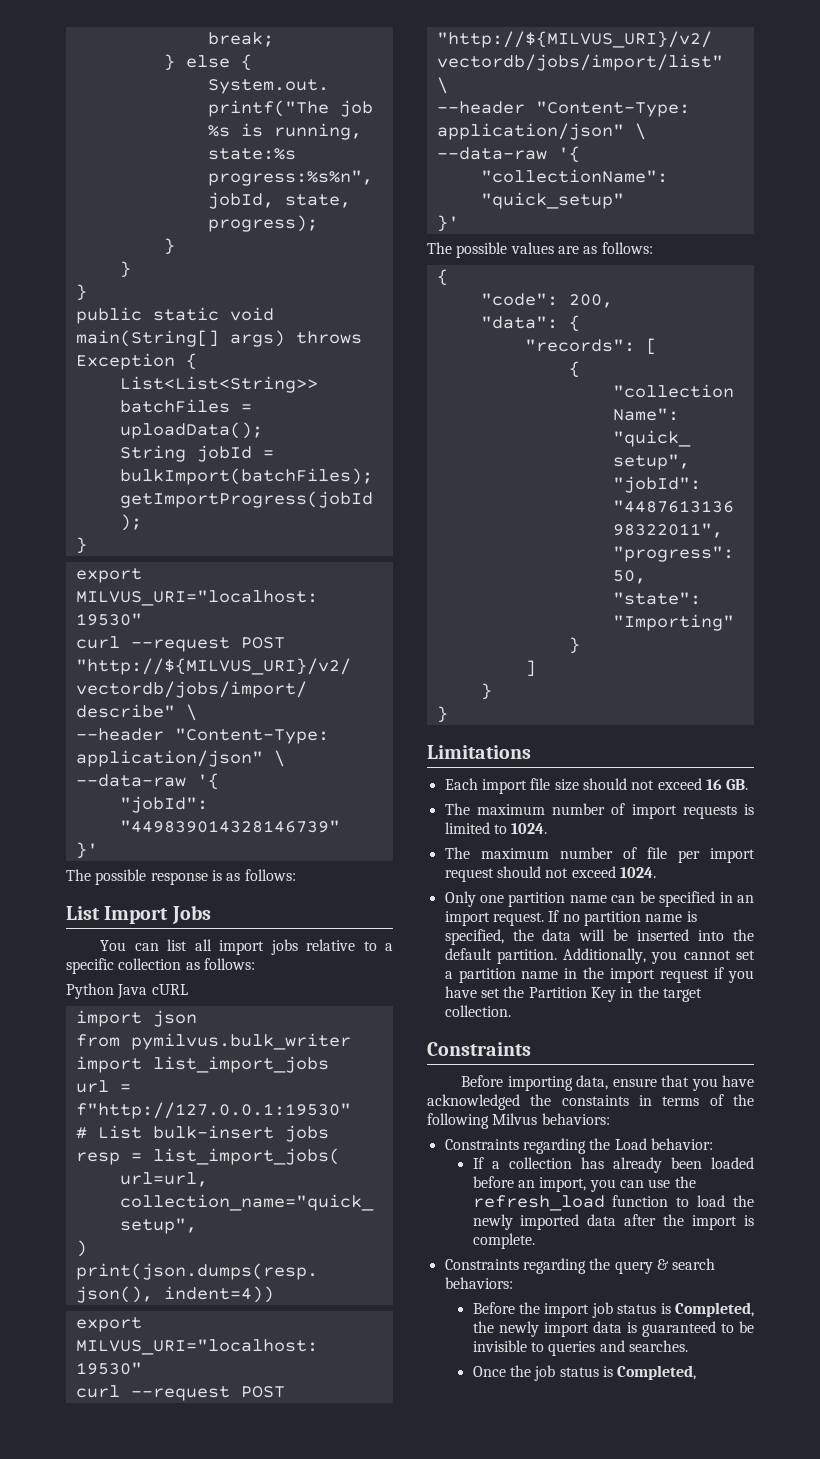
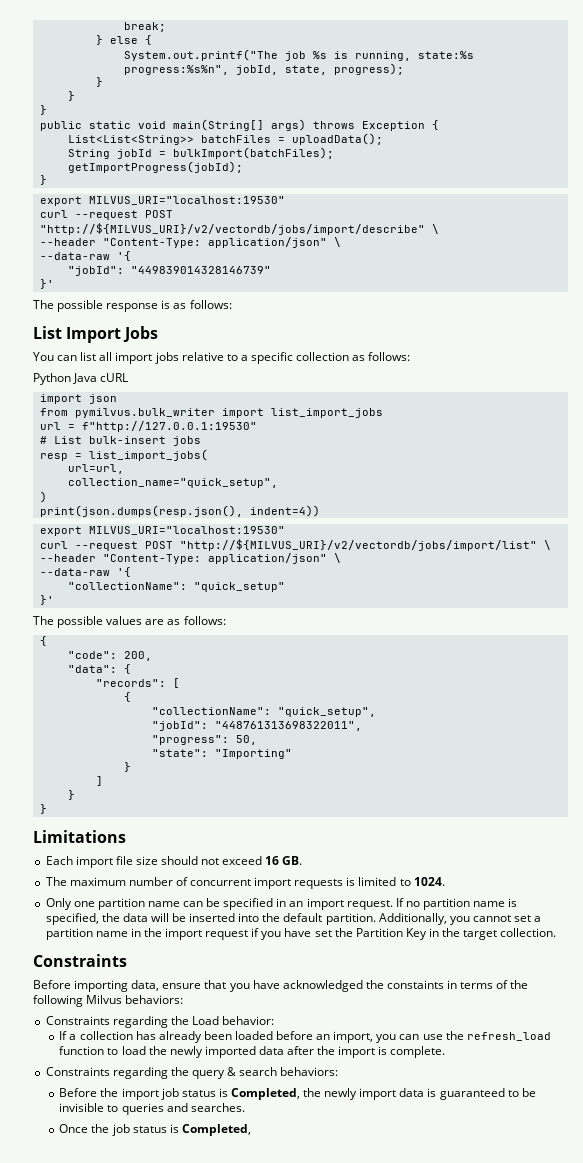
(626, 809) none -> [190,879,252,886] concurrent
[444,847,755,863] [444,866,656,882] // The maximum number of file per import request should not exceed 1024. -> (445, 881) none

